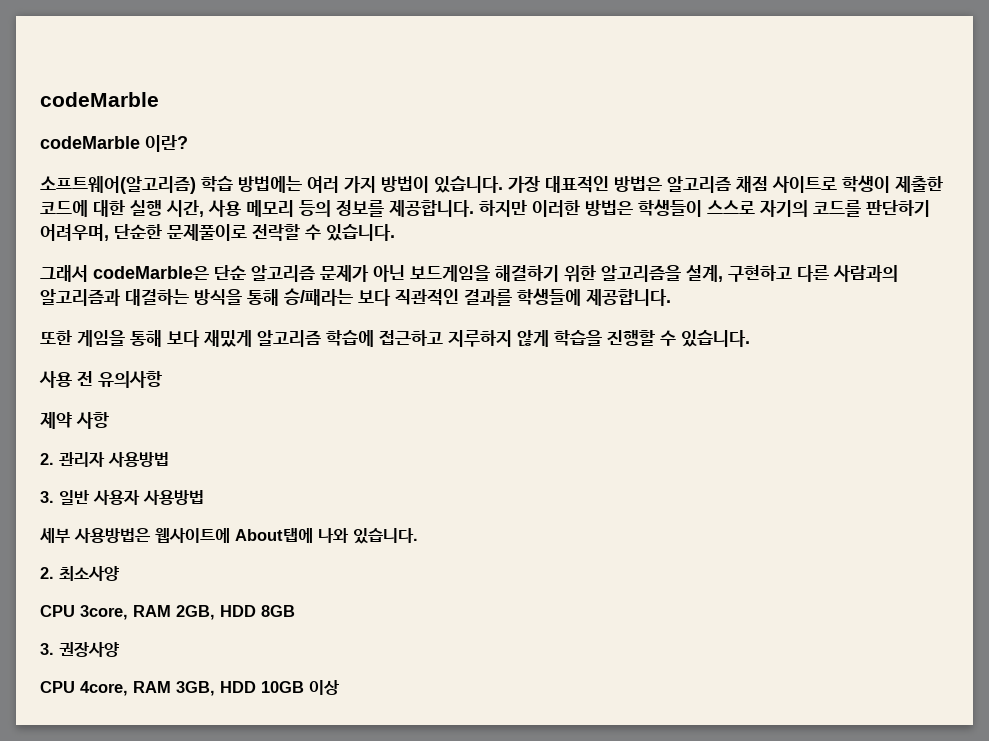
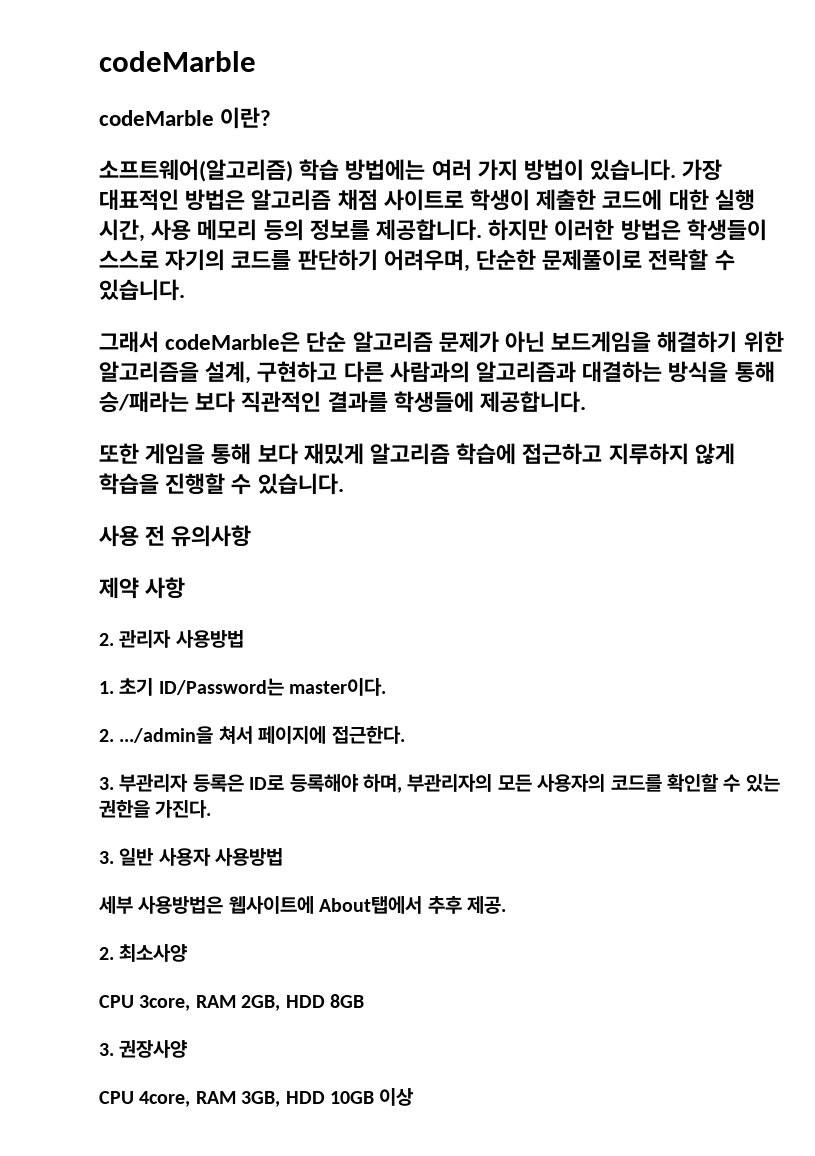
(169, 459) none -> [99,678,387,696] [99,726,405,744] [99,773,780,793] [99,800,212,818] // 1. 초기 ID/Password는 master이다. // 2. .../admin을 쳐서 페이지에 접근한다. // 3. 부관리자 등록은 ID로 등록해야 하며, 부관리자의 모든 사용자의 코드를 확인할 수 있는 권한을 가진다.
[235,528,418,544] About탭에 나와 있습니다. -> [319,896,506,914] About탭에서 추후 제공.

